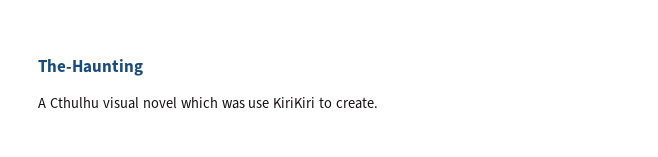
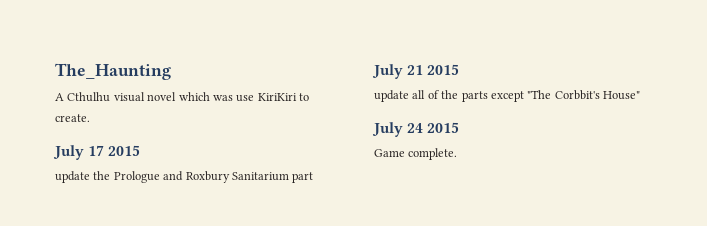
[38,59,143,76] The-Haunting -> [55,63,171,80] The_Haunting
(379, 103) none -> [53,145,141,160] [55,171,314,183] [372,64,460,79] [374,90,640,102] [372,122,460,137] [374,148,458,160] // July 17 2015 // update the Prologue and Roxbury Sanitarium part // July 21 2015 // update all of the parts except "The Corbbit's House" // July 24 2015 // Game complete.

